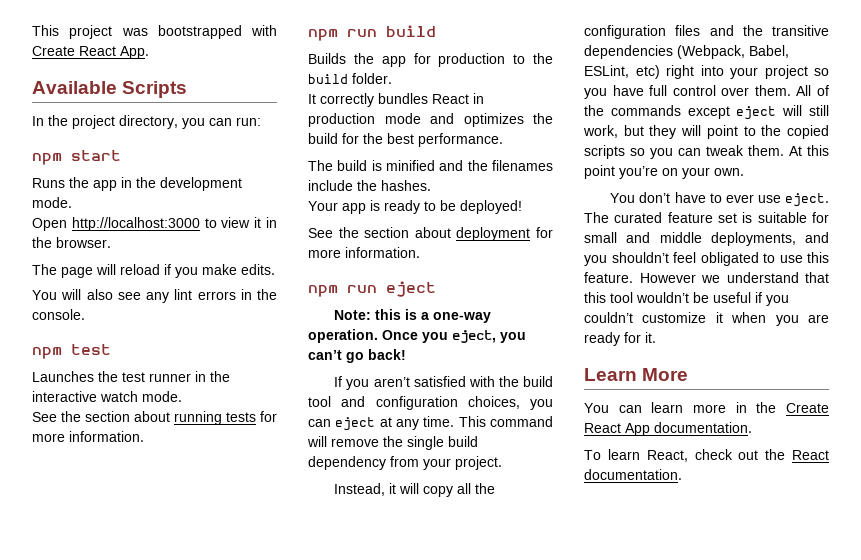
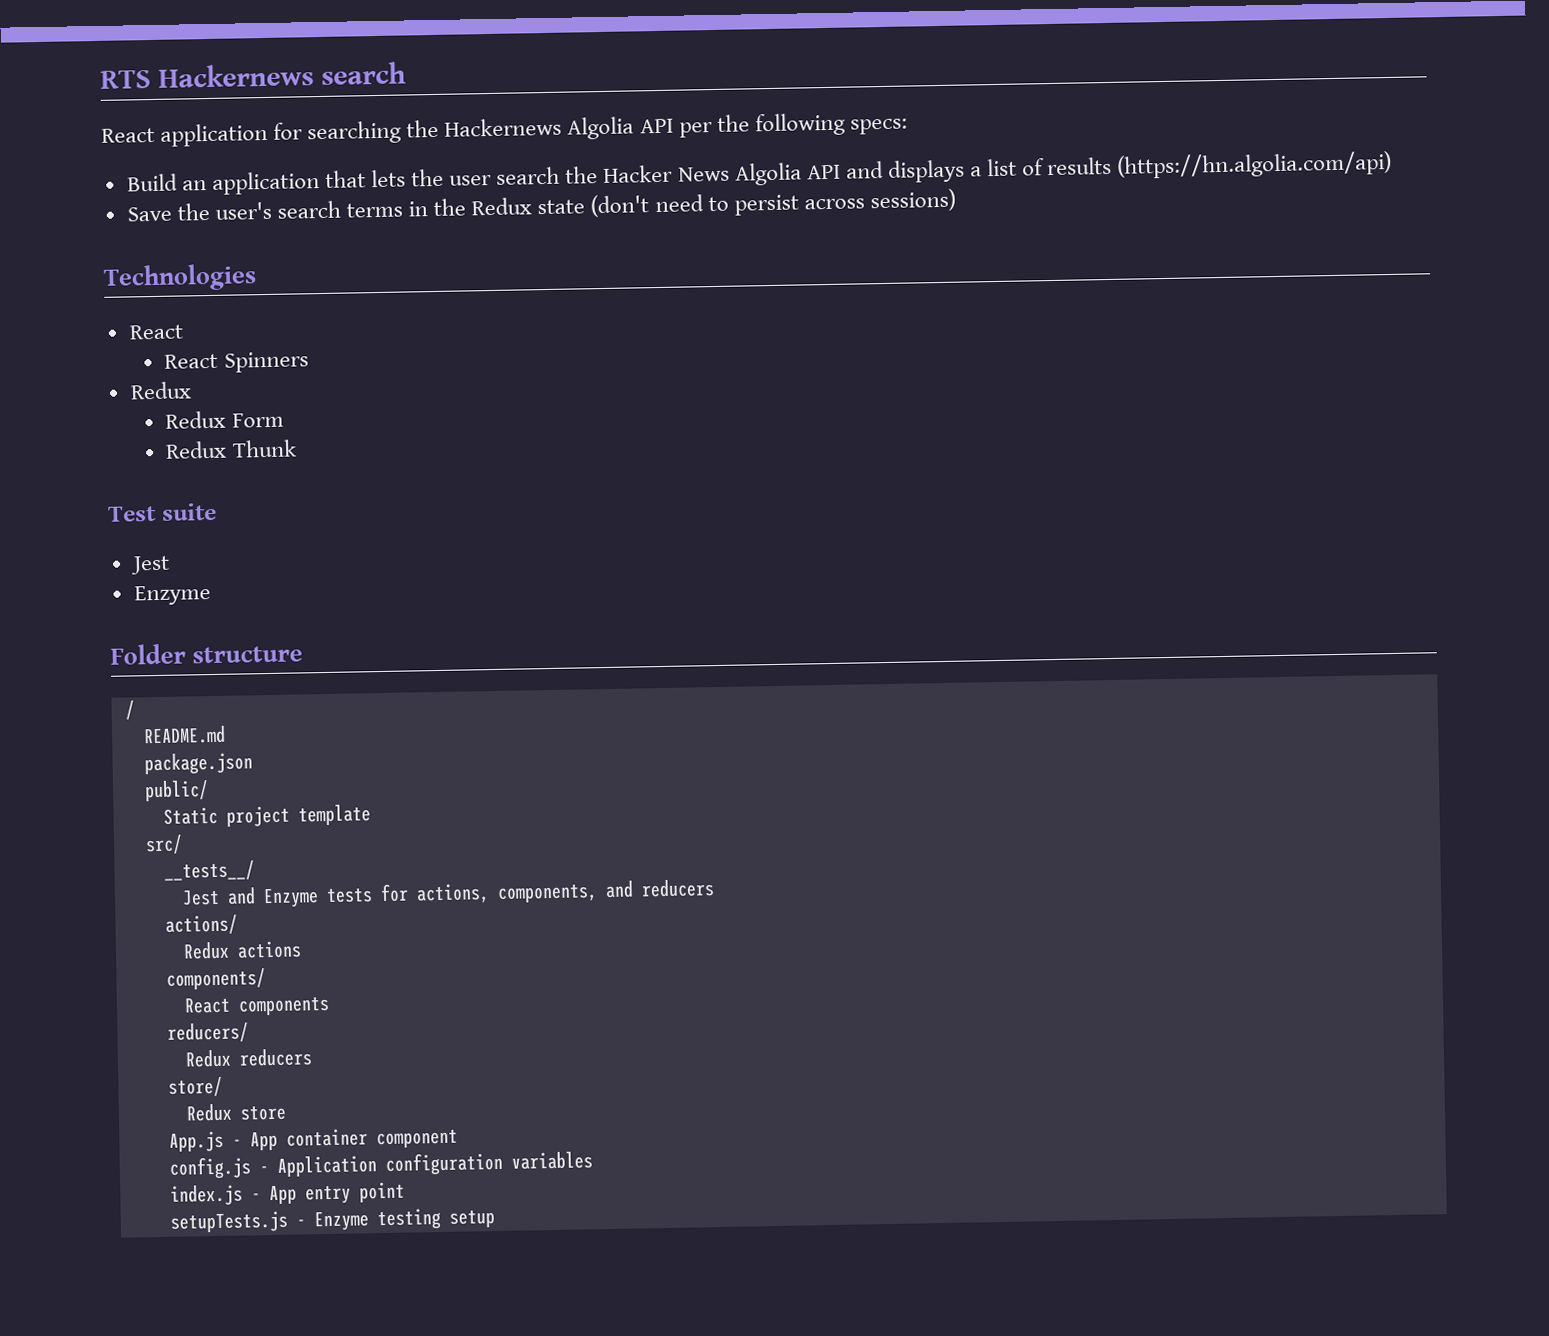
[32,25,277,39] [32,46,149,59] [32,81,188,98] [32,115,261,129] [32,150,121,165] [32,177,242,191] [32,197,72,208] [32,217,278,231] [32,237,111,248] [32,264,275,278] [32,289,277,303] [32,309,85,320] [32,344,111,359] [32,371,230,382] [32,391,182,402] [32,411,277,425] [32,431,144,442] [308,25,436,41] [308,53,553,67] [308,73,392,84] [308,93,484,107] [308,113,553,127] [308,133,503,147] [308,160,553,171] [308,180,431,191] [308,200,522,214] [308,227,553,241] [308,247,420,258] [308,281,436,297] [334,309,492,323] [308,329,526,343] [308,349,406,363] [334,376,553,390] [308,396,553,410] [308,416,553,431] [307,436,478,450] [308,456,502,470] [334,483,496,497] [584,25,829,39] [584,45,789,59] [584,65,829,79] [584,85,829,99] [584,105,829,120] [583,125,829,139] [584,145,829,159] [584,165,744,179] [610,192,829,207] [584,212,829,223] [584,232,829,246] [584,252,829,266] [584,272,829,283] [584,292,789,306] [584,312,829,326] [584,332,656,346] [584,368,689,381] [584,402,829,413] [584,422,752,436] [584,449,829,462] [584,469,682,480] This project was bootstrapped with Create React App. // Available Scripts // In the project directory, you can run: // npm start // Runs the app in the development mode. // Open http://localhost:3000 to view it in the browser. // The page will reload if you make edits. // You will also see any lint errors in the console. // npm test // Launches the test runner in the interactive watch mode. // See the section about running tests for more information. // npm run build // Builds the app for production to the build folder. // It correctly bundles React in production mode and optimizes the build for the best performance. // The build is minified and the filenames include the hashes. // Your app is ready to be deployed! // See the section about deployment for more information. // npm run eject // Note: this is a one-way operation. Once you eject, you can’t go back! // If you aren’t satisfied with the build tool and configuration choices, you can eject at any time. This command will remove the single build dependency from your project. // Instead, it will copy all the configuration files and the transitive dependencies (Webpack, Babel, ESLint, etc) right into your project so you have full control over them. All of the commands except eject will still work, but they will point to the copied scripts so you can tweak them. At this point you’re on your own. // You don’t have to ever use eject. The curated feature set is suitable for small and middle deployments, and you shouldn’t feel obligated to use this feature. However we understand that this tool wouldn’t be useful if you couldn’t customize it when you are ready for it. // Learn More // You can learn more in the Create React App documentation. // To learn React, check out the React documentation. -> [100,61,406,89] [101,112,908,147] [126,150,1393,195] [126,188,956,222] [103,263,257,292] [128,324,184,340] [164,351,309,373] [129,381,192,400] [165,410,284,429] [165,439,297,459] [108,502,217,522] [129,555,170,575] [133,585,211,606] [110,643,304,665] [124,700,135,720] [142,725,226,745] [143,752,253,776] [143,780,209,802] [162,804,371,827] [144,834,183,855] [163,860,255,881] [181,879,715,909] [164,914,238,935] [182,940,302,960] [165,968,266,990] [183,996,330,1016] [166,1022,249,1043] [184,1048,312,1068] [167,1076,223,1097] [185,1103,286,1122] [168,1128,458,1152] [168,1151,593,1180] [169,1181,405,1206] [169,1208,495,1233] RTS Hackernews search // React application for searching the Hackernews Algolia API per the following specs: // Build an application that lets the user search the Hacker News Algolia API and displays a list of results (https://hn.algolia.com/api) // Save the user's search terms in the Redux state (don't need to persist across sessions) // Technologies // React // React Spinners // Redux // Redux Form // Redux Thunk // Test suite // Jest // Enzyme // Folder structure // / // README.md // package.json // public/ // Static project template // src/ // __tests__/ // Jest and Enzyme tests for actions, components, and reducers // actions/ // Redux actions // components/ // React components // reducers/ // Redux reducers // store/ // Redux store // App.js - App container component // config.js - Application configuration variables // index.js - App entry point // setupTests.js - Enzyme testing setup

